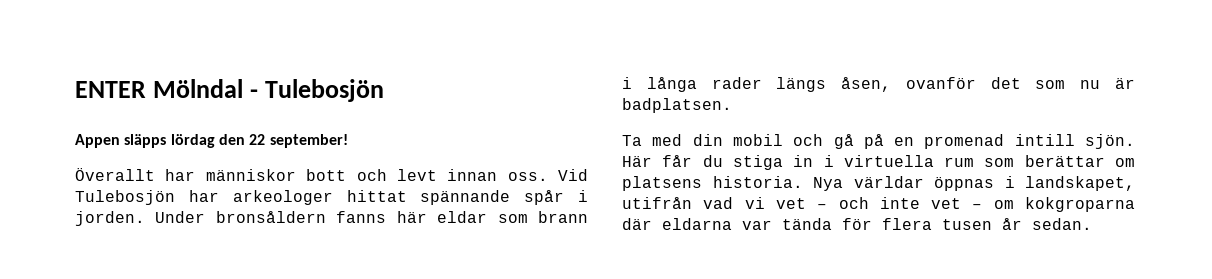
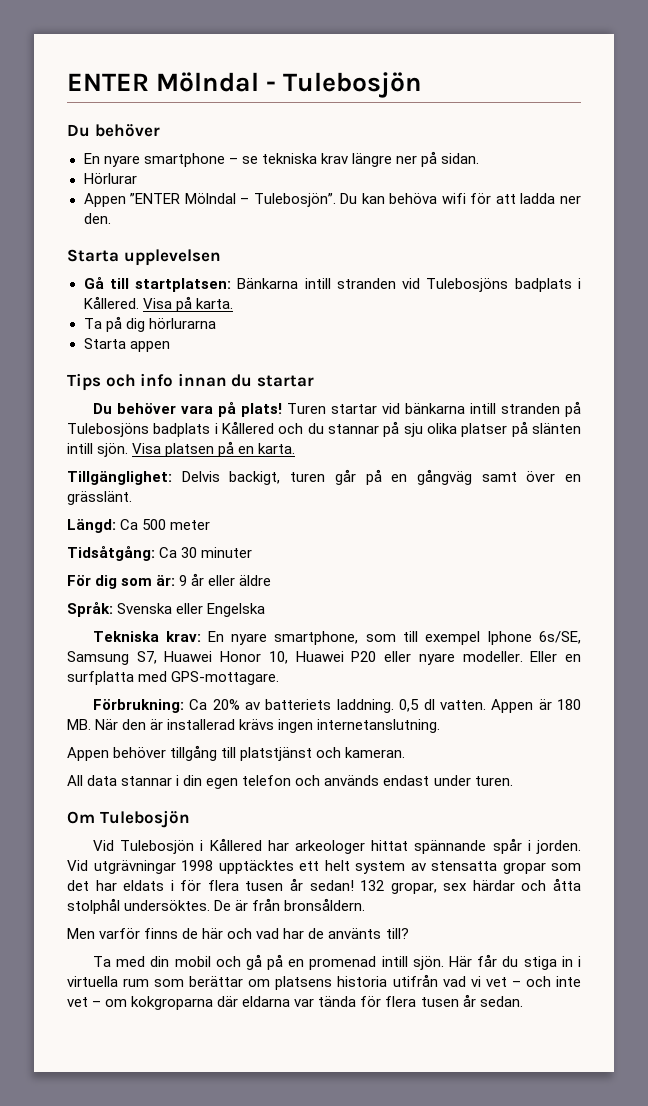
[75,134,348,148] [75,168,588,181] [75,190,175,205] Appen släpps lördag den 22 september! // Överallt har människor bott och levt innan oss. Vid Tulebosjön -> [67,124,160,137] [83,151,480,167] [83,173,137,184] [83,193,582,207] [83,213,111,224] [67,249,221,266] [83,277,581,292] [83,296,233,312] [83,316,216,332] [83,338,170,352] [67,373,314,391] [92,401,581,417] [67,421,581,437] [67,441,296,457] [67,469,581,485] [67,491,132,505] [67,519,211,533] [67,546,253,561] [67,573,272,589] [67,602,266,617] [92,631,581,645] [67,651,582,665] [67,671,280,685] [92,699,581,713] [67,719,441,733] [67,745,406,761] [67,775,513,789] [67,810,190,828] [92,838,262,854] Du behöver // En nyare smartphone – se tekniska krav längre ner på sidan. // Hörlurar // Appen ”ENTER Mölndal – Tulebosjön”. Du kan behöva wifi för att ladda ner den. // Starta upplevelsen // Gå till startplatsen: Bänkarna intill stranden vid Tulebosjöns badplats i Kållered. Visa på karta. // Ta på dig hörlurarna // Starta appen // Tips och info innan du startar // Du behöver vara på plats! Turen startar vid bänkarna intill stranden på Tulebosjöns badplats i Kållered och du stannar på sju olika platser på slänten intill sjön. Visa platsen på en karta. // Tillgänglighet: Delvis backigt, turen går på en gångväg samt över en grässlänt. // Längd: Ca 500 meter // Tidsåtgång: Ca 30 minuter // För dig som är: 9 år eller äldre // Språk: Svenska eller Engelska // Tekniska krav: En nyare smartphone, som till exempel Iphone 6s/SE, Samsung S7, Huawei Honor 10, Huawei P20 eller nyare modeller. Eller en surfplatta med GPS-mottagare. // Förbrukning: Ca 20% av batteriets laddning. 0,5 dl vatten. Appen är 180 MB. När den är installerad krävs ingen internetanslutning. // Appen behöver tillgång till platstjänst och kameran. // All data stannar i din egen telefon och används endast under turen. // Om Tulebosjön // Vid Tulebosjön i Kållered
[155,211,588,223] [622,77,1135,92] [622,98,732,113] Under bronsåldern fanns här eldar som brann i långa rader längs åsen, ovanför det som nu är badplatsen. -> [67,860,581,874] [67,878,581,894] [67,898,366,914] [67,928,409,939] Vid utgrävningar 1998 upptäcktes ett helt system av stensatta gropar som det har eldats i för flera tusen år sedan! 132 gropar, sex härdar och åtta stolphål undersöktes. De är från bronsåldern. // Men varför finns de här och vad har de använts till?
[712,176,1135,191] historia. Nya världar öppnas i landskapet, -> [337,976,388,987] historia

